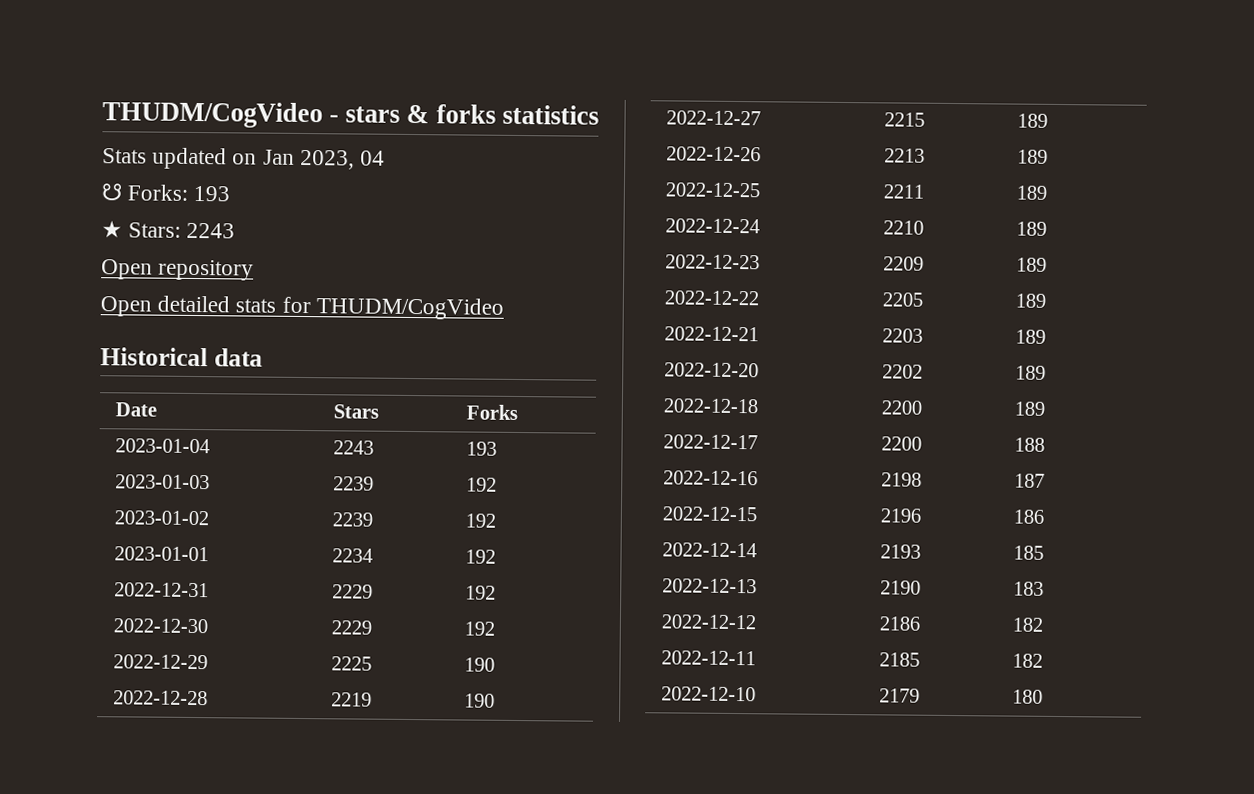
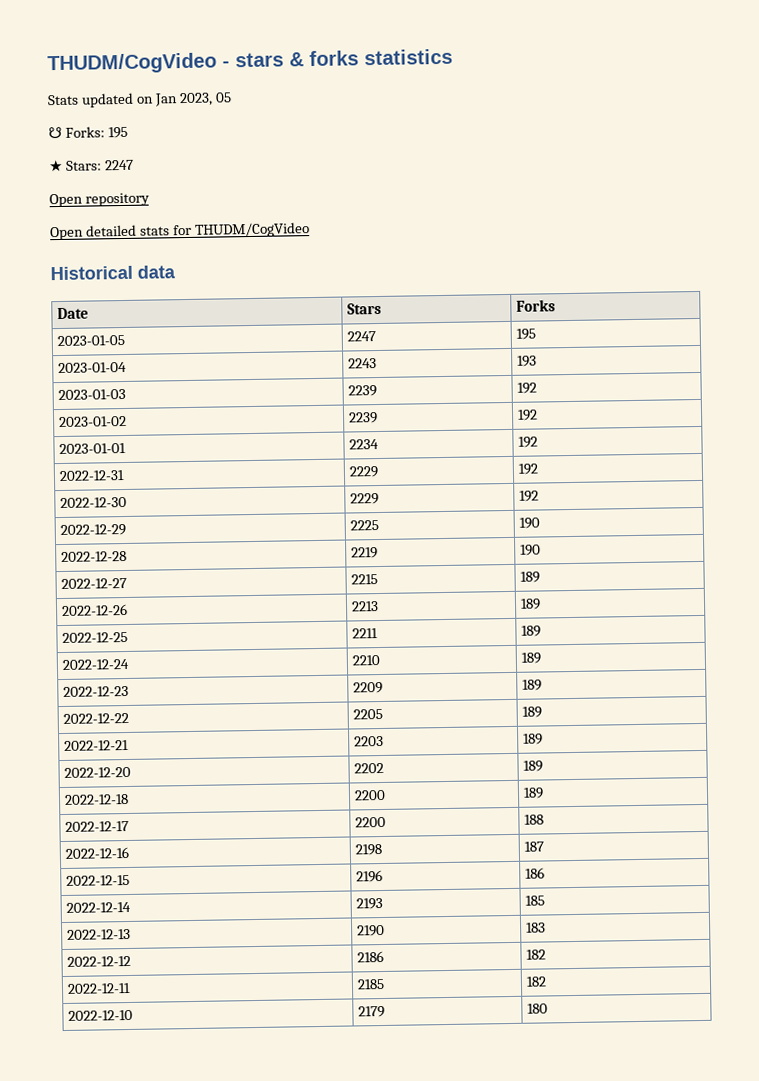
[360,150,386,166] 04 -> [214,92,232,103] 05
[193,185,231,202] 193 -> [107,126,128,139] 195
[186,222,236,239] 2243 -> [103,159,134,171] 2247
(518, 412) none -> [56,334,125,347] [346,331,376,342] [515,328,536,340] // 2023-01-05 | 2247 | 195

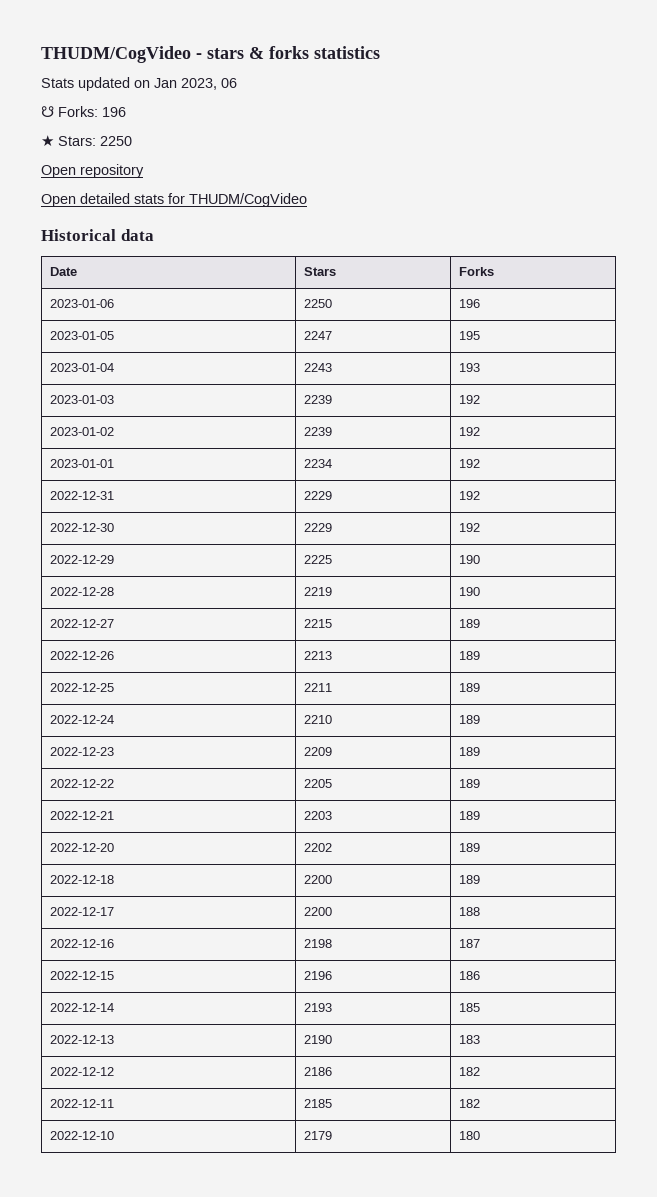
[214,92,232,103] 05 -> [221,78,237,88] 06
[107,126,128,139] 195 -> [102,107,126,117] 196
[103,159,134,171] 2247 -> [100,136,132,146] 2250
(556, 305) none -> [49,299,114,308] [303,299,332,308] [458,299,480,308] // 2023-01-06 | 2250 | 196

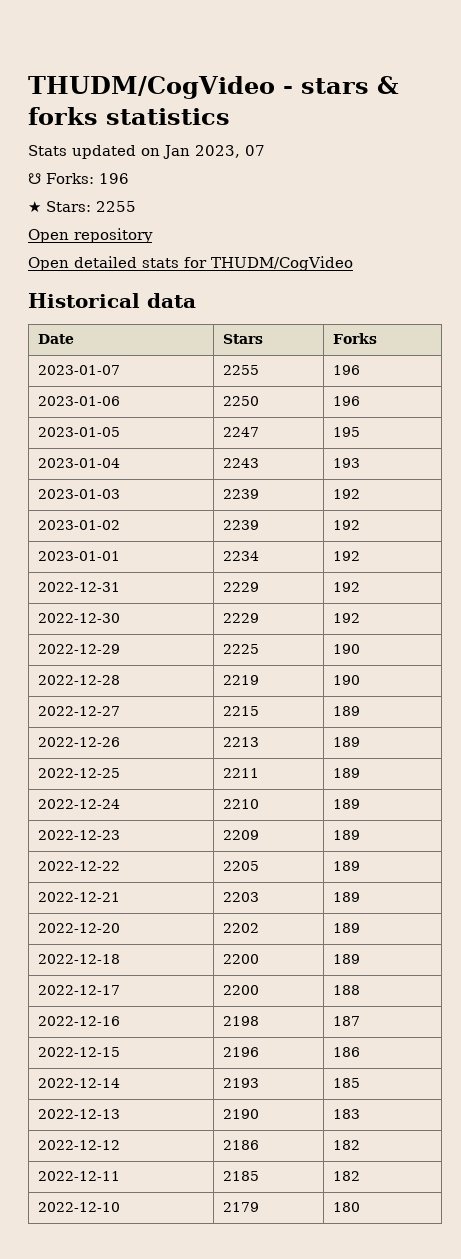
[221,78,237,88] 06 -> [245,145,265,156] 07
[100,136,132,146] 2250 -> [96,201,136,212] 2255
(494, 271) none -> [37,365,120,375] [222,365,259,375] [332,365,360,375] // 2023-01-07 | 2255 | 196

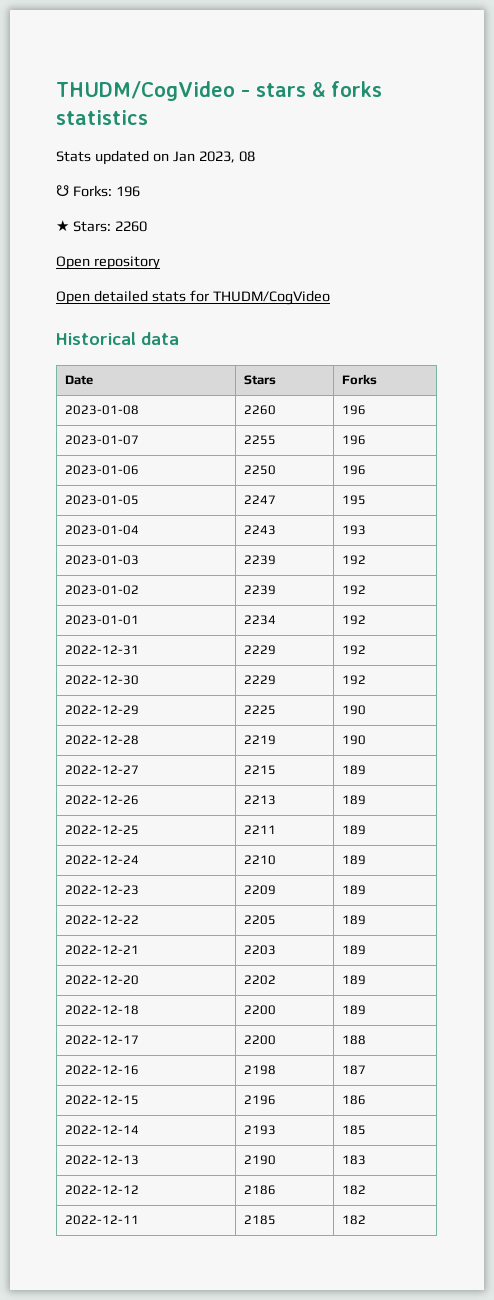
[245,145,265,156] 07 -> [238,151,255,162] 08
[96,201,136,212] 2255 -> [114,221,147,232] 2260
(377, 338) none -> [64,405,139,415] [243,405,276,415] [341,405,366,415] // 2023-01-08 | 2260 | 196
[37,1202,120,1212] [222,1202,259,1212] [332,1202,360,1212] // 2022-12-10 | 2179 | 180 -> (366, 1220) none

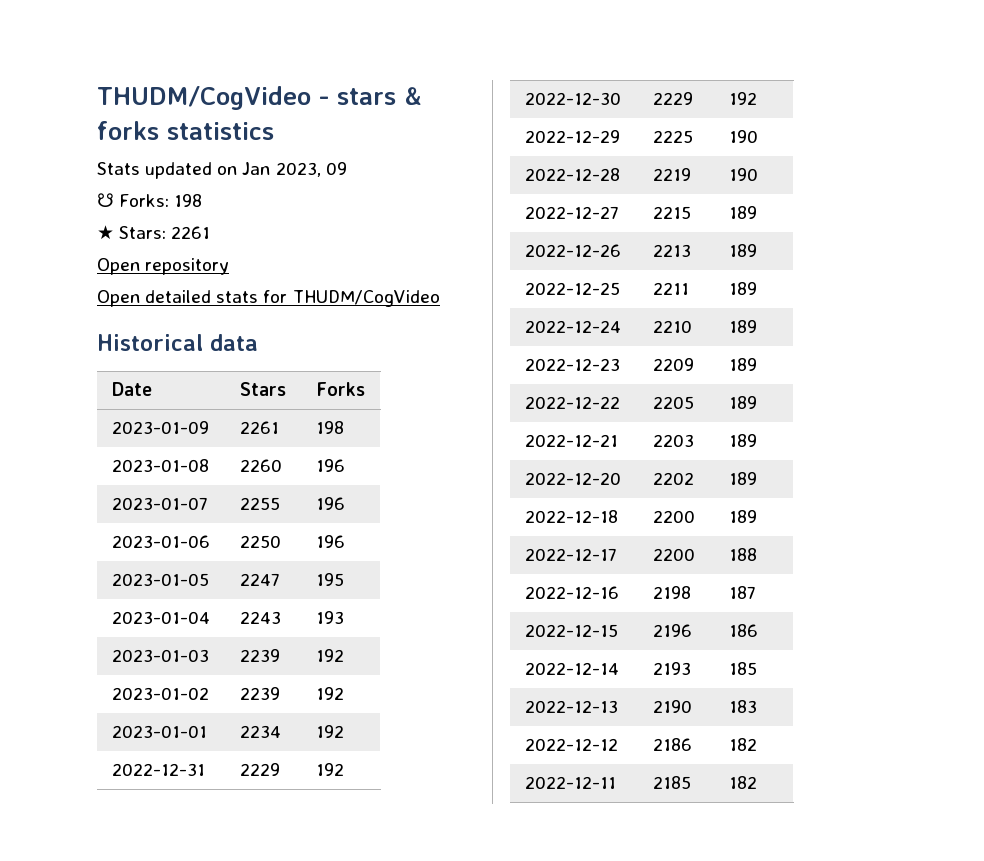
[238,151,255,162] 08 -> [325,162,347,175] 09
[115,186,140,197] 196 -> [174,194,203,207] 198
[114,221,147,232] 2260 -> [171,226,211,239] 2261
(377, 379) none -> [111,421,209,434] [239,421,279,434] [315,421,344,434] // 2023-01-09 | 2261 | 198

